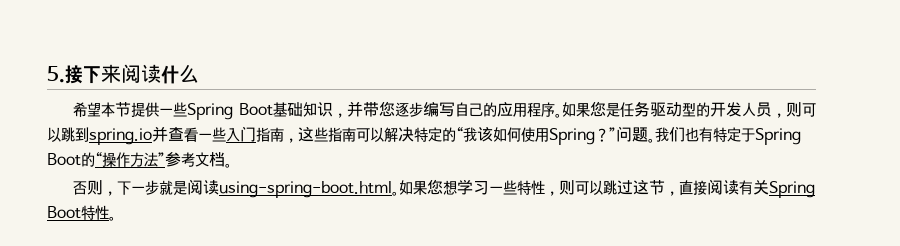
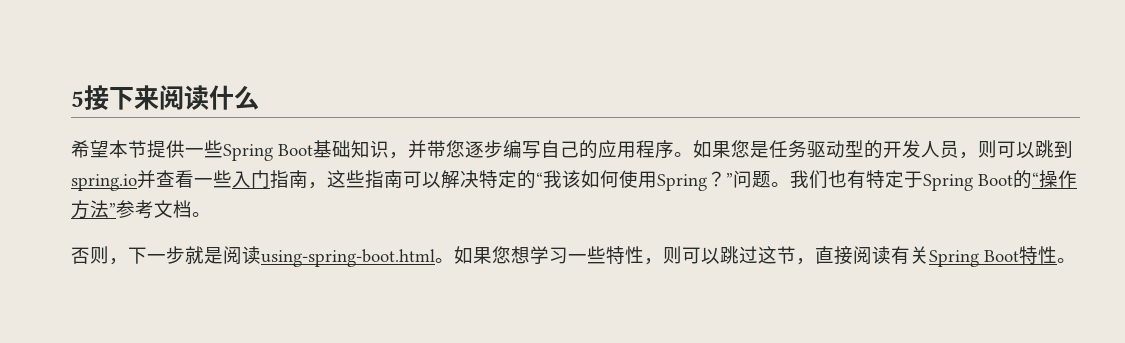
[47,66,65,83] 5. -> [71,91,84,107] 5

